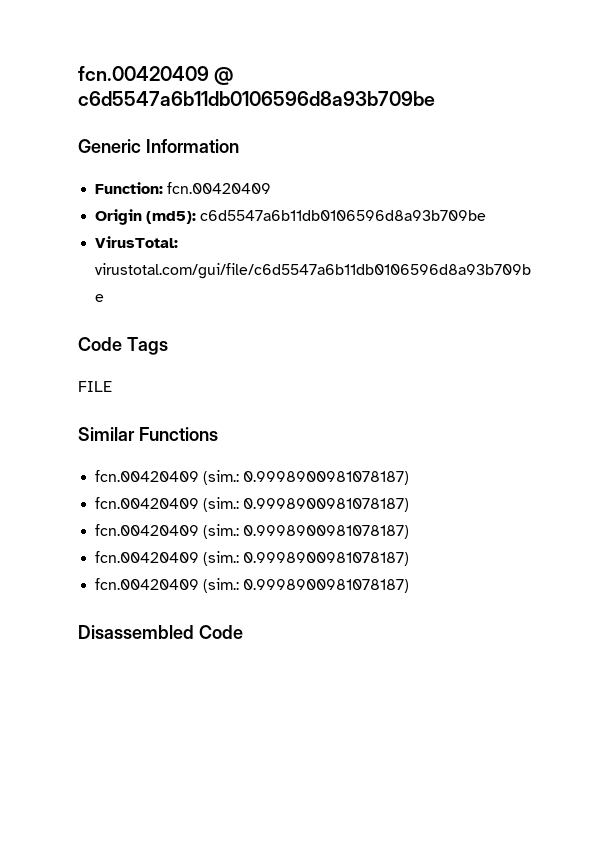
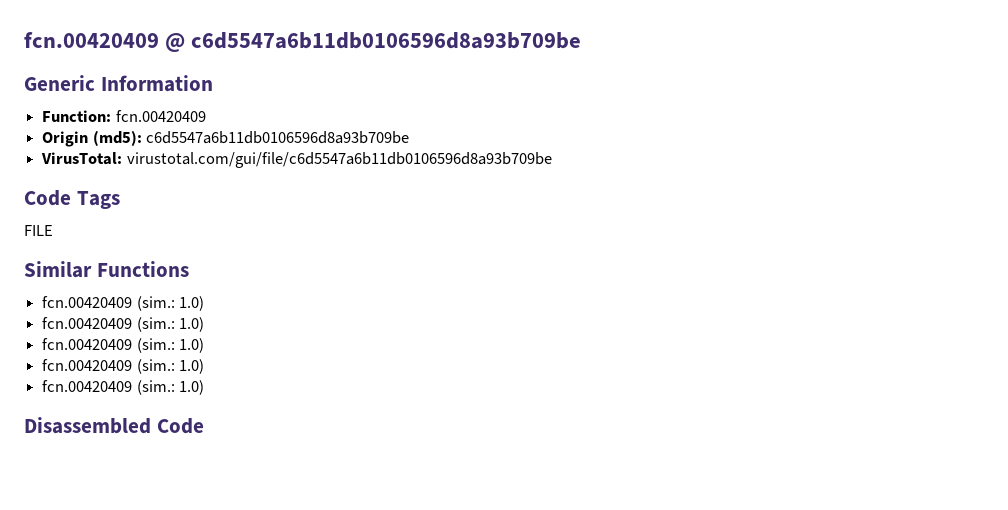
[243,471,410,485] [95,497,410,512] [95,524,410,539] [95,551,410,566] [95,578,410,593] 0.9998900981078187) // fcn.00420409 (sim.: 0.9998900981078187) // fcn.00420409 (sim.: 0.9998900981078187) // fcn.00420409 (sim.: 0.9998900981078187) // fcn.00420409 (sim.: 0.9998900981078187) -> [179,296,205,311] [42,317,205,332] [42,338,205,353] [42,359,205,374] [42,380,205,395] 1.0) // fcn.00420409 (sim.: 1.0) // fcn.00420409 (sim.: 1.0) // fcn.00420409 (sim.: 1.0) // fcn.00420409 (sim.: 1.0)

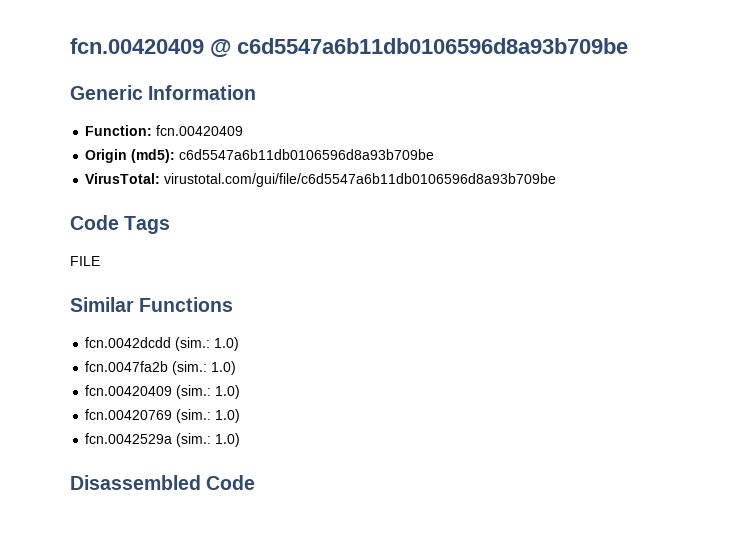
[42,296,205,311] [42,317,205,332] [42,338,205,353] [42,359,205,374] [42,380,133,392] fcn.00420409 (sim.: 1.0) // fcn.00420409 (sim.: 1.0) // fcn.00420409 (sim.: 1.0) // fcn.00420409 (sim.: 1.0) // fcn.00420409 -> [85,337,240,351] [85,361,237,375] [85,385,241,399] [85,409,241,423] [85,433,173,444] fcn.0042dcdd (sim.: 1.0) // fcn.0047fa2b (sim.: 1.0) // fcn.00420409 (sim.: 1.0) // fcn.00420769 (sim.: 1.0) // fcn.0042529a

